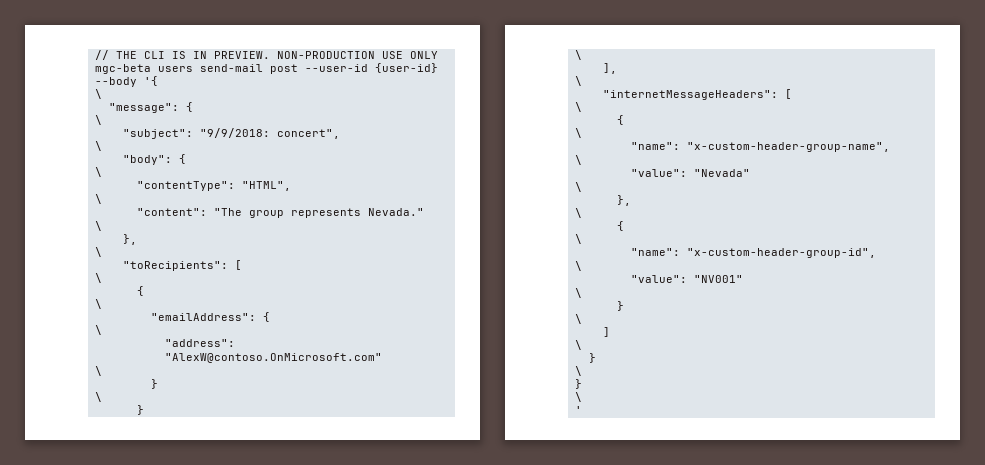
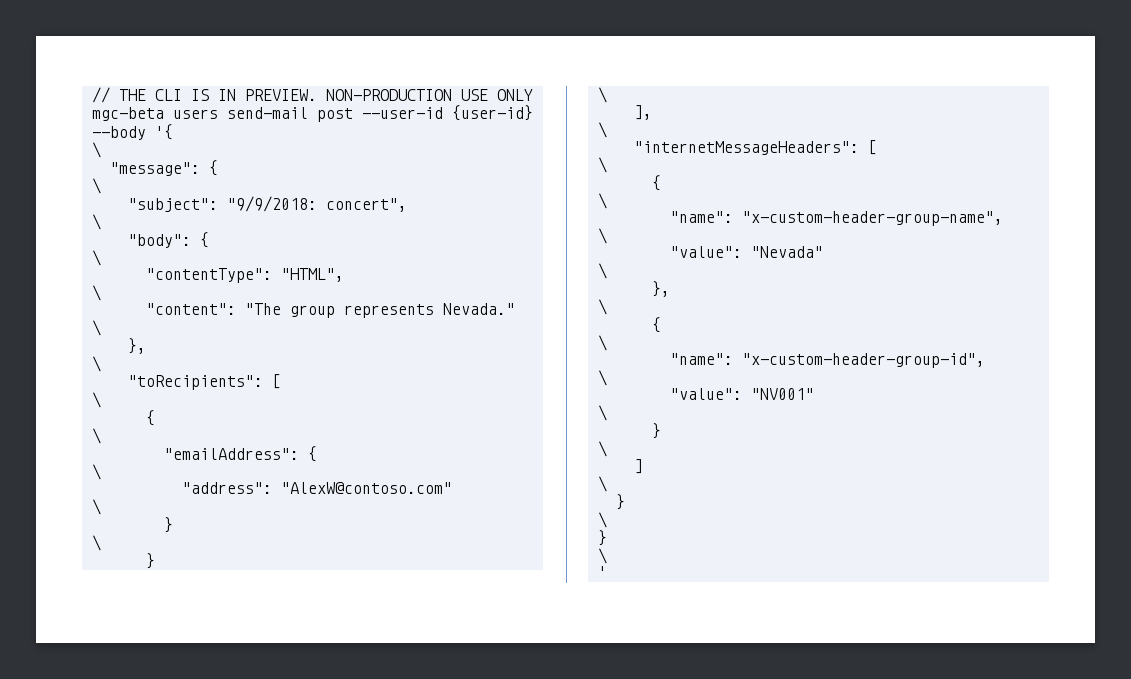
[164,353,382,363] "AlexW@contoso.OnMicrosoft.com" -> [280,482,452,494] "AlexW@contoso.com"

